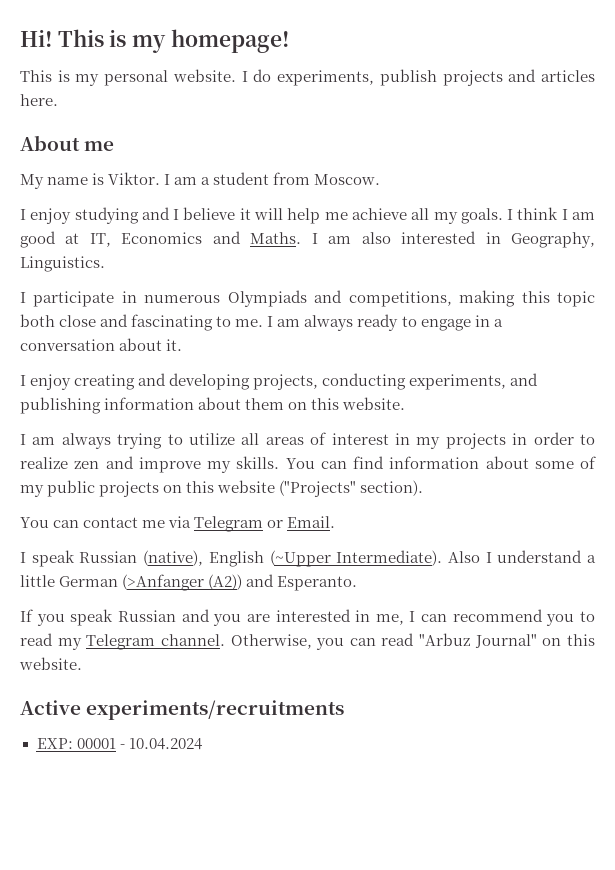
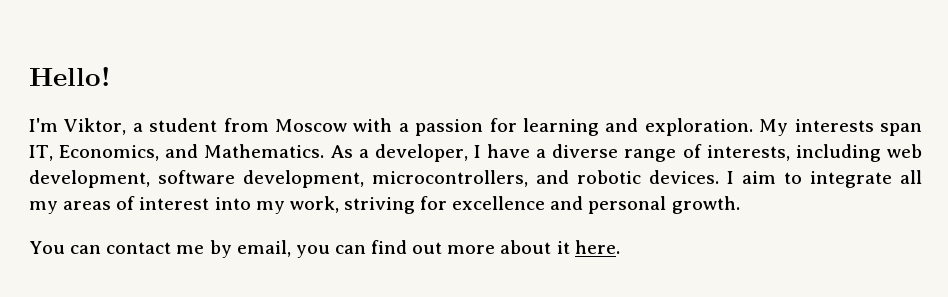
[20,29,289,53] [20,69,595,86] [20,94,58,106] [20,135,115,151] [20,172,381,189] [20,207,595,224] [20,231,595,248] [20,256,105,272] [20,290,596,307] [20,314,503,331] [20,338,183,351] [20,373,539,390] [20,397,406,414] [20,432,595,449] [20,456,596,473] [20,480,424,497] [20,516,336,532] [20,550,596,567] [20,574,358,591] [20,609,595,626] [20,633,595,650] [19,657,82,670] [20,700,345,720] [36,738,202,750] Hi! This is my homepage! // This is my personal website. I do experiments, publish projects and articles here. // About me // My name is Viktor. I am a student from Moscow. // I enjoy studying and I believe it will help me achieve all my goals. I think I am good at IT, Economics and Maths. I am also interested in Geography, Linguistics. // I participate in numerous Olympiads and competitions, making this topic both close and fascinating to me. I am always ready to engage in a conversation about it. // I enjoy creating and developing projects, conducting experiments, and publishing information about them on this website. // I am always trying to utilize all areas of interest in my projects in order to realize zen and improve my skills. You can find information about some of my public projects on this website ("Projects" section). // You can contact me via Telegram or Email. // I speak Russian (native), English (~Upper Intermediate). Also I understand a little German (>Anfanger (A2)) and Esperanto. // If you speak Russian and you are interested in me, I can recommend you to read my Telegram channel. Otherwise, you can read "Arbuz Journal" on this website. // Active experiments/recruitments // EXP: 00001 - 10.04.2024 -> [29,66,110,86] [29,118,922,136] [29,144,922,162] [29,170,922,188] [29,196,740,214] [29,240,620,258] Hello! // I'm Viktor, a student from Moscow with a passion for learning and exploration. My interests span IT, Economics, and Mathematics. As a developer, I have a diverse range of interests, including web development, software development, microcontrollers, and robotic devices. I aim to integrate all my areas of interest into my work, striving for excellence and personal growth. // You can contact me by email, you can find out more about it here.

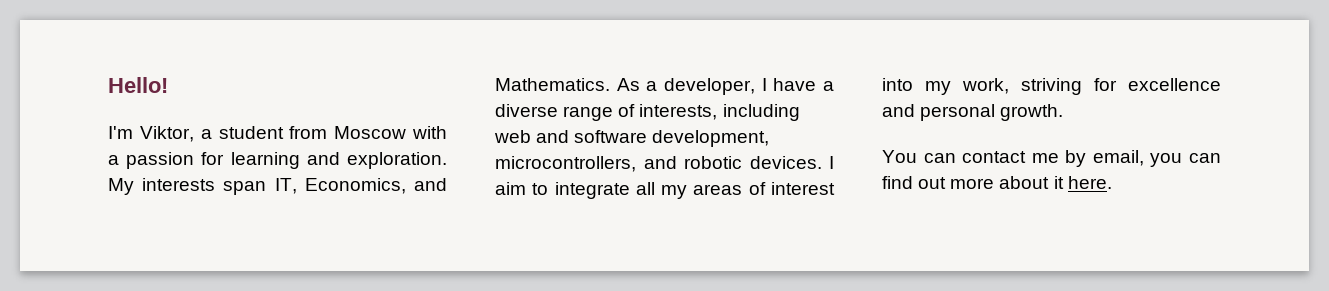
[29,170,150,188] development, -> [536,130,570,143] and

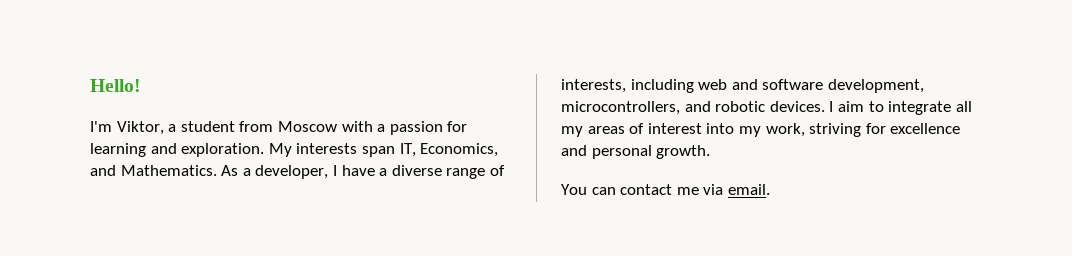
[1065,150,1221,167] [882,176,1112,189] by email, you can find out more about it here. -> [703,184,770,195] via email.

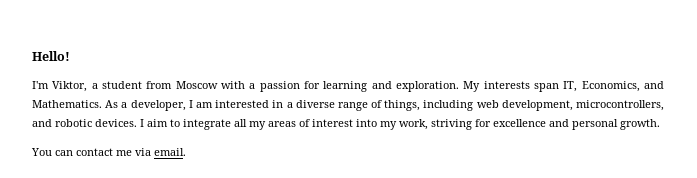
[341,165,375,176] have -> [195,100,284,108] am interested in
[561,79,626,93] interests, -> [384,100,421,111] things,
[731,79,824,90] and software -> (499, 104) none

